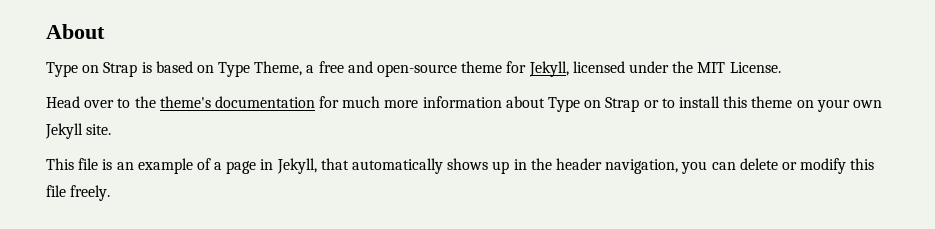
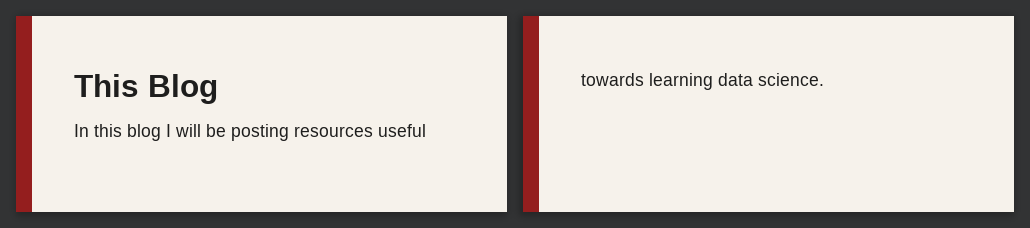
[46,24,105,39] [46,61,781,77] [46,96,882,112] [45,123,112,139] [46,158,875,174] [46,185,111,201] About // Type on Strap is based on Type Theme, a free and open-source theme for Jekyll, licensed under the MIT License. // Head over to the theme's documentation for much more information about Type on Strap or to install this theme on your own Jekyll site. // This file is an example of a page in Jekyll, that automatically shows up in the header navigation, you can delete or modify this file freely. -> [74,74,218,104] [74,124,426,141] [581,73,824,90] This Blog // In this blog I will be posting resources useful towards learning data science.

